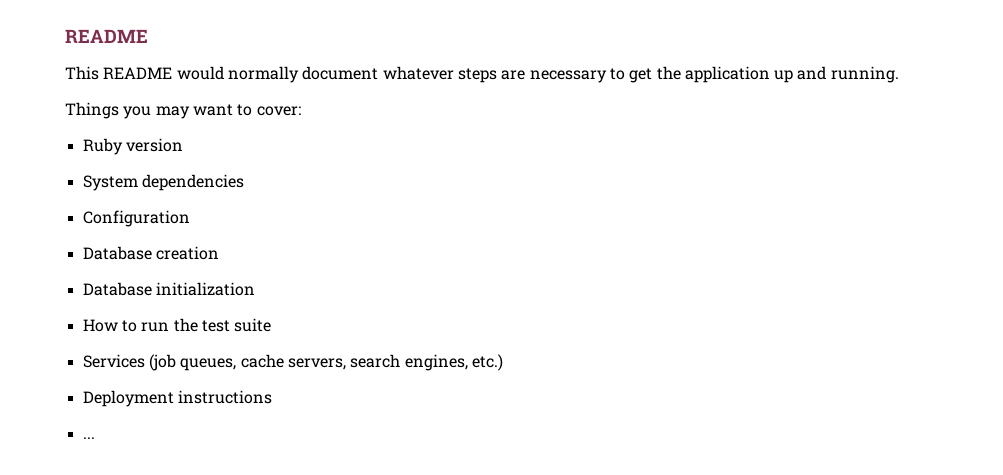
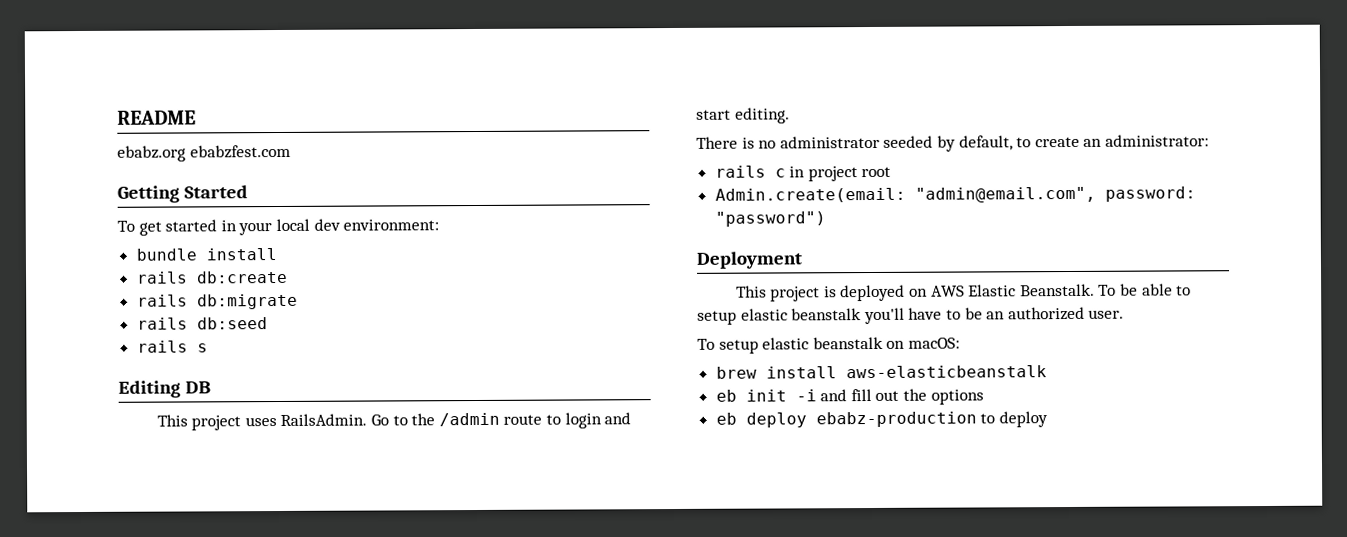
[65,66,899,83] [65,102,301,119] [82,138,183,155] [82,174,244,191] [82,210,190,227] [82,246,219,260] [82,282,255,296] [82,318,272,332] [82,354,503,371] [82,390,272,407] [82,437,95,439] This README would normally document whatever steps are necessary to get the application up and running. // Things you may want to cover: // Ruby version // System dependencies // Configuration // Database creation // Database initialization // How to run the test suite // Services (job queues, cache servers, search engines, etc.) // Deployment instructions // ... -> [117,144,291,162] [117,185,248,203] [117,218,440,236] [135,248,277,261] [136,270,288,284] [136,293,298,310] [136,317,268,330] [136,340,208,353] [118,380,211,398] [156,412,632,431] [696,107,790,124] [696,134,1209,152] [714,165,892,182] [714,186,1196,203] [714,211,826,227] [696,251,803,269] [735,283,1192,302] [697,306,1125,325] [697,336,960,354] [715,365,1047,379] [715,388,984,405] [715,411,1048,428] ebabz.org ebabzfest.com // Getting Started // To get started in your local dev environment: // bundle install // rails db:create // rails db:migrate // rails db:seed // rails s // Editing DB // This project uses RailsAdmin. Go to the /admin route to login and start editing. // There is no administrator seeded by default, to create an administrator: // rails c in project root // Admin.create(email: "admin@email.com", password: "password") // Deployment // This project is deployed on AWS Elastic Beanstalk. To be able to setup elastic beanstalk you'll have to be an authorized user. // To setup elastic beanstalk on macOS: // brew install aws-elasticbeanstalk // eb init -i and fill out the options // eb deploy ebabz-production to deploy

